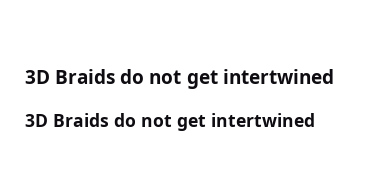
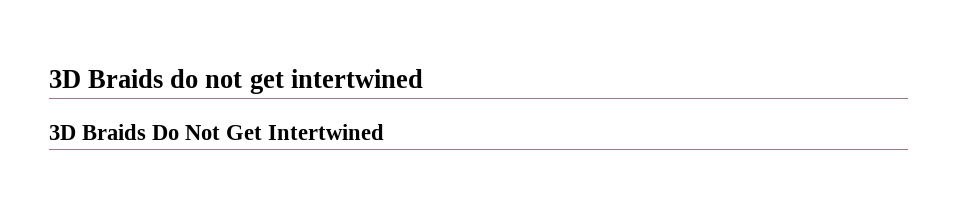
[114,113,315,131] do not get intertwined -> [152,124,385,140] Do Not Get Intertwined

